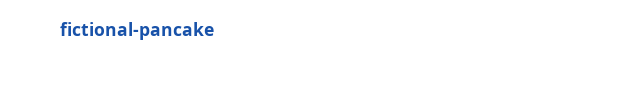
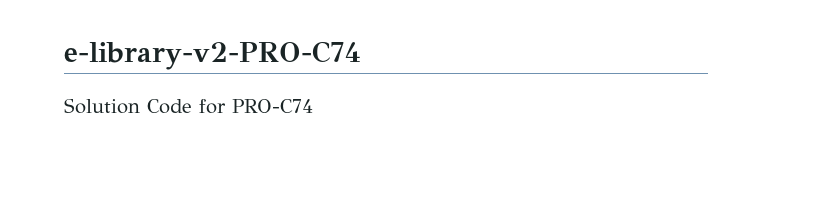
[60,22,214,40] fictional-pancake -> [64,41,361,70] [64,98,313,114] e-library-v2-PRO-C74 // Solution Code for PRO-C74

